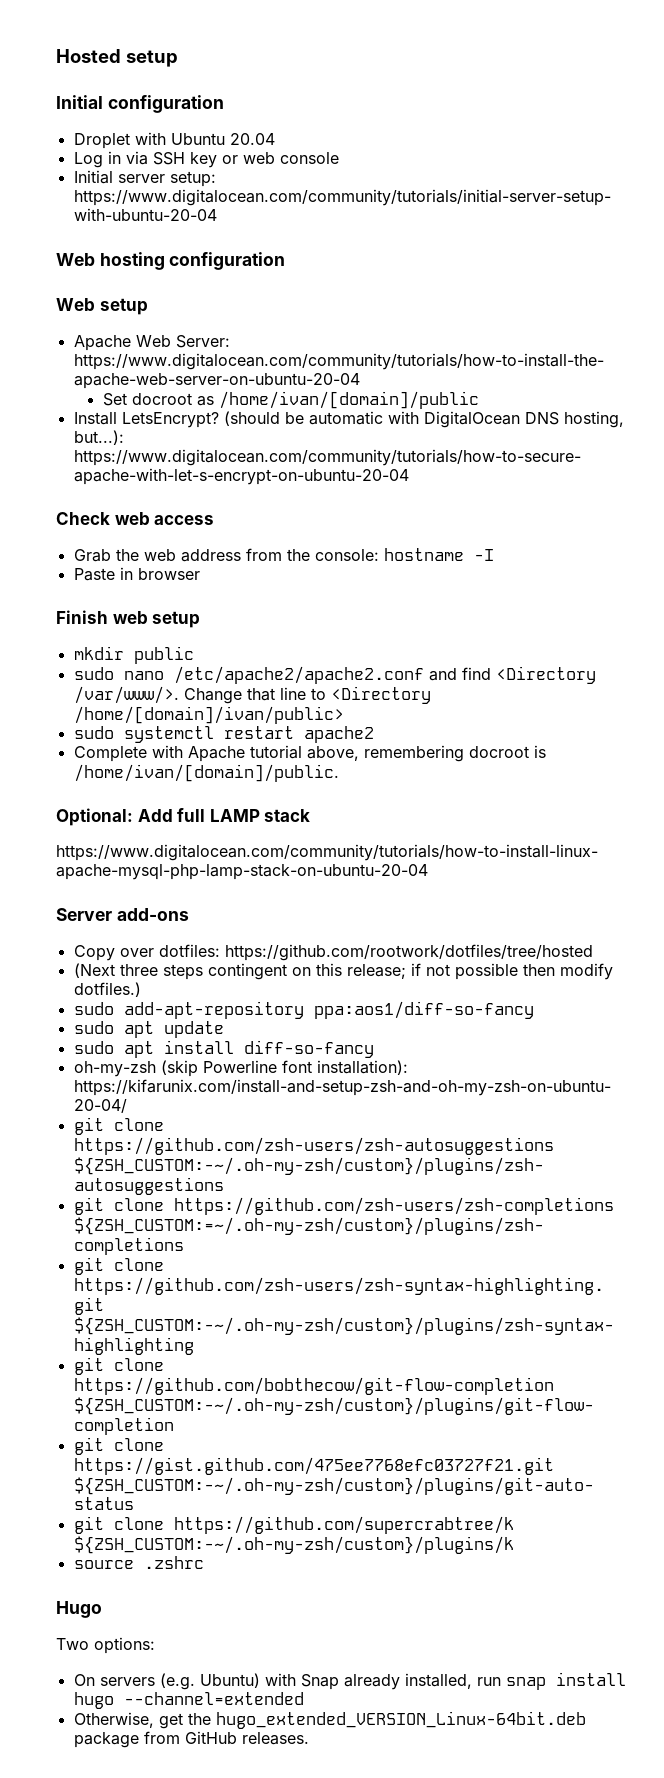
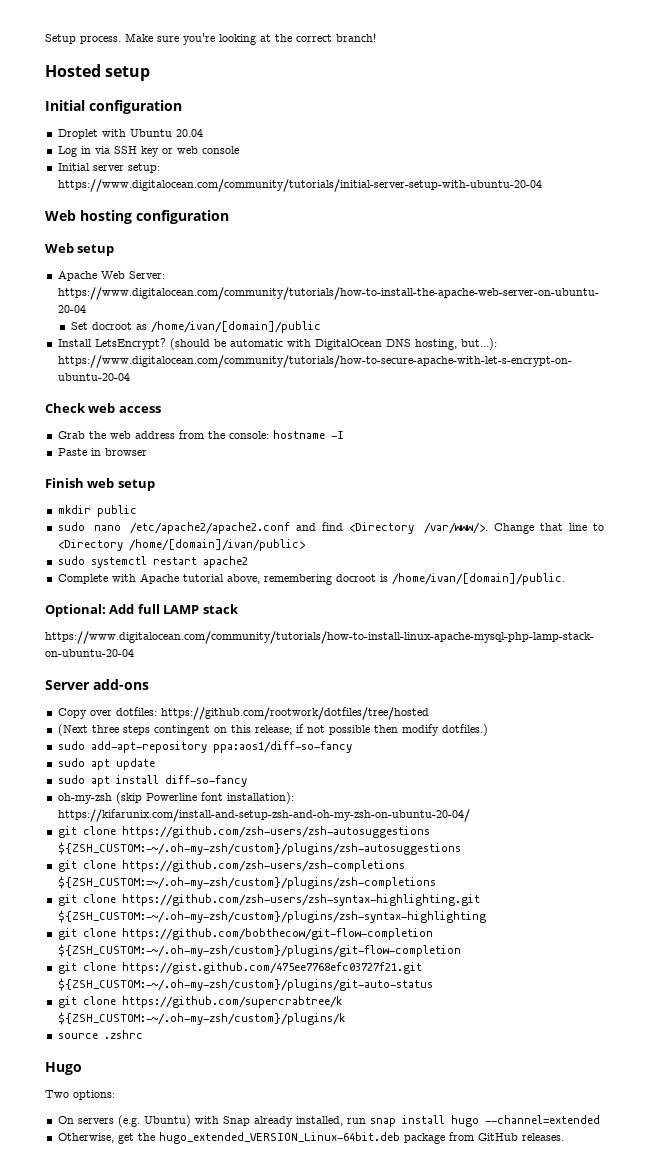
(56, 56) none -> [45,33,376,45] Setup process. Make sure you're looking at the correct branch! //

